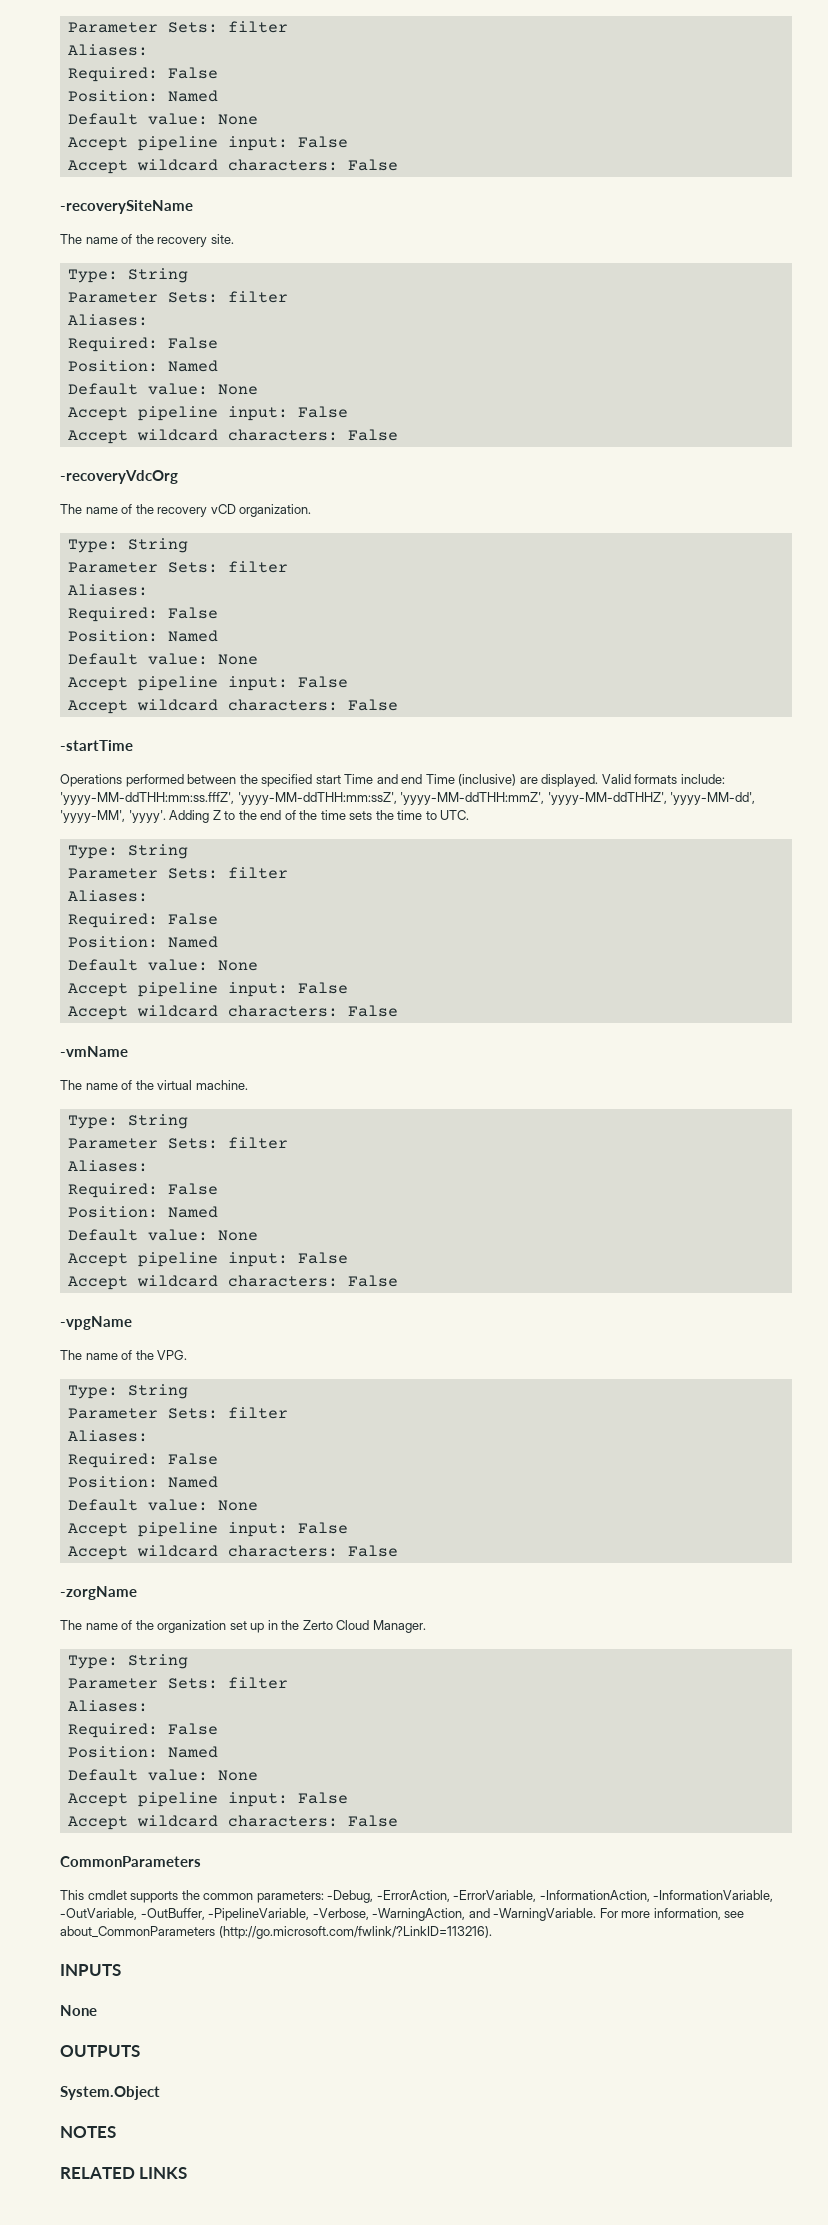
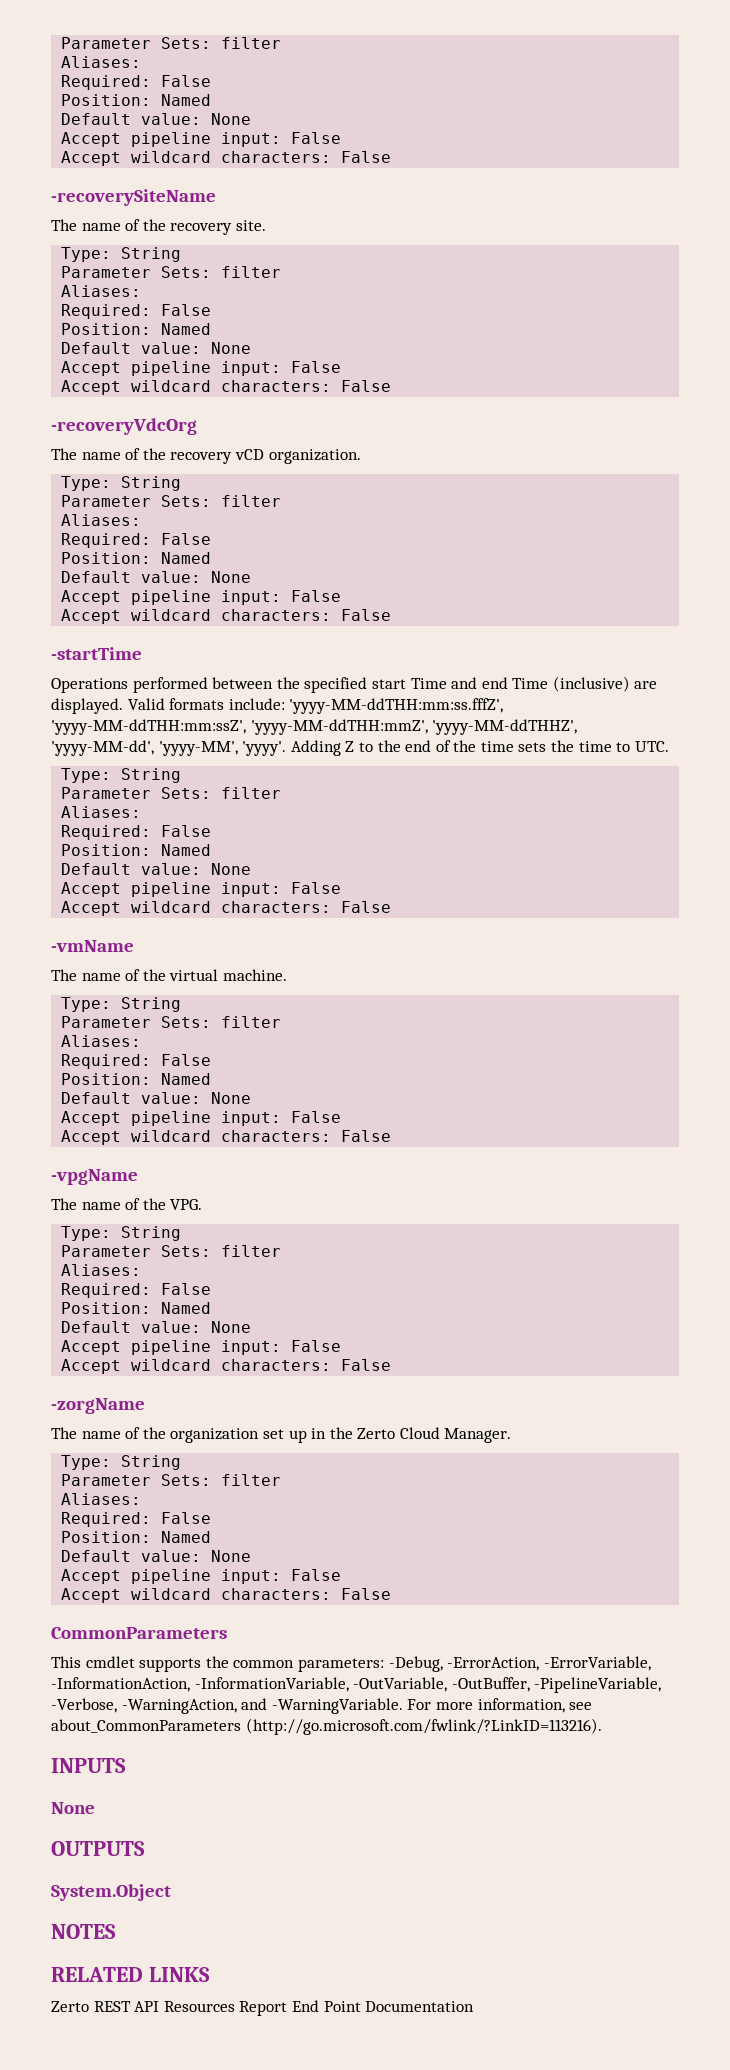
(188, 2173) none -> [51,2000,475,2016] // Zerto REST API Resources Report End Point Documentation

